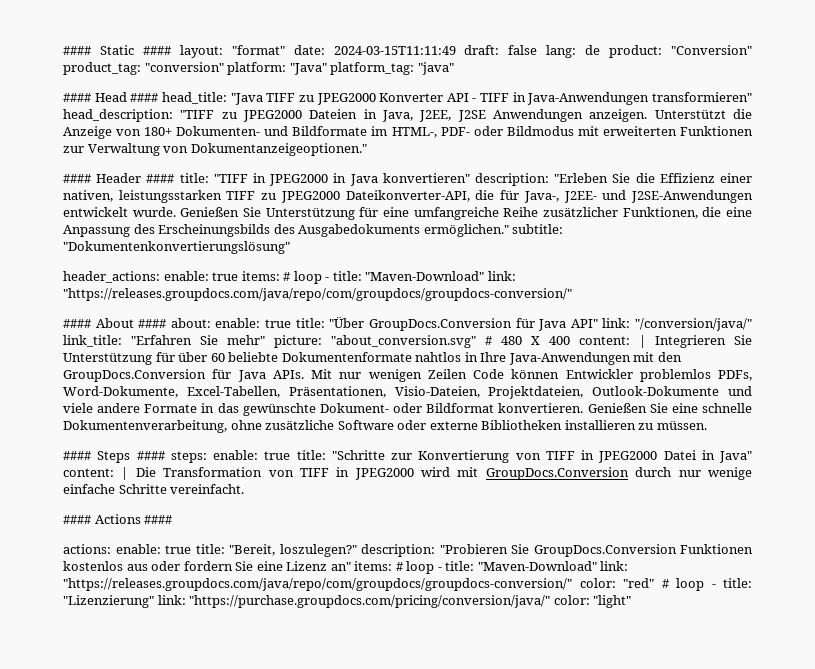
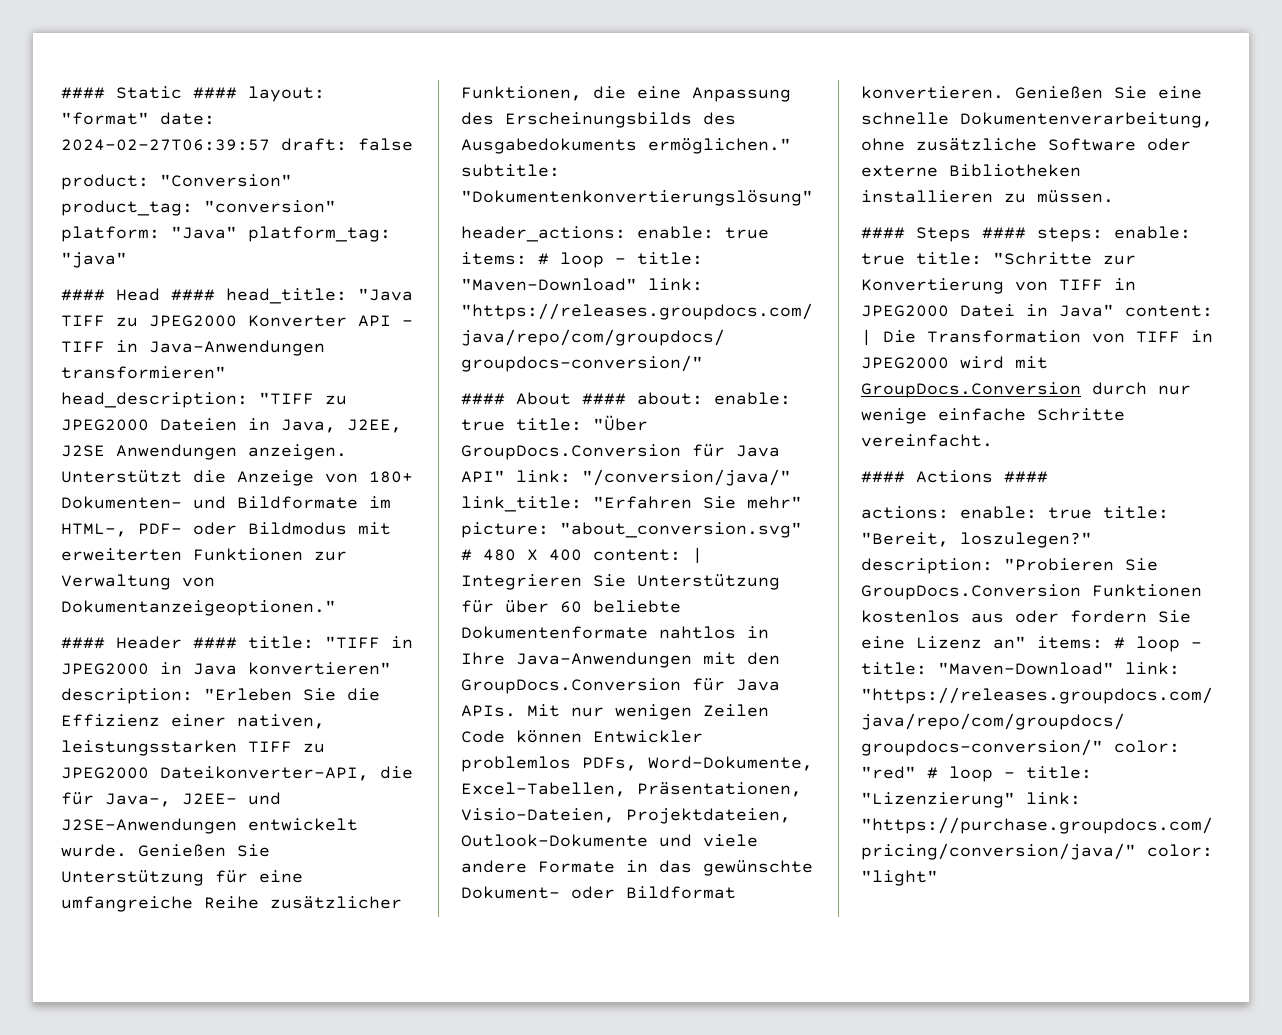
[333,46,456,55] 2024-03-15T11:11:49 -> [61,139,270,151] 2024-02-27T06:39:57
[546,45,601,58] lang: de -> (413, 144) //

